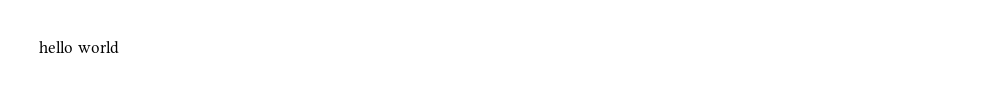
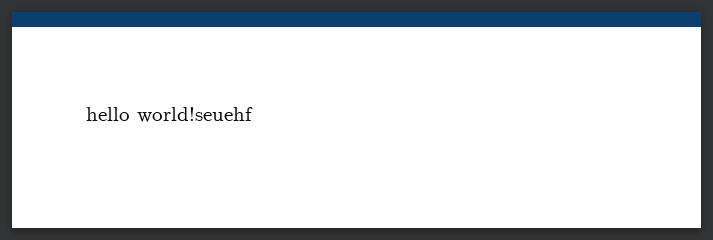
[77,41,119,54] world -> [137,107,253,123] world!seuehf

